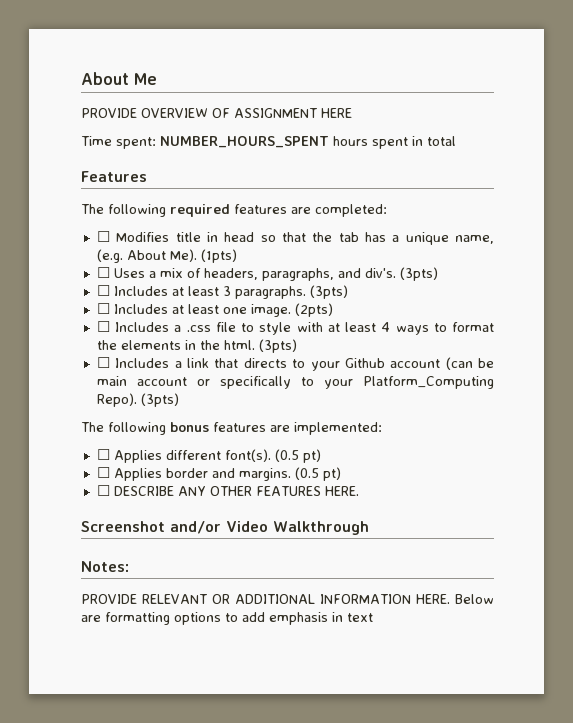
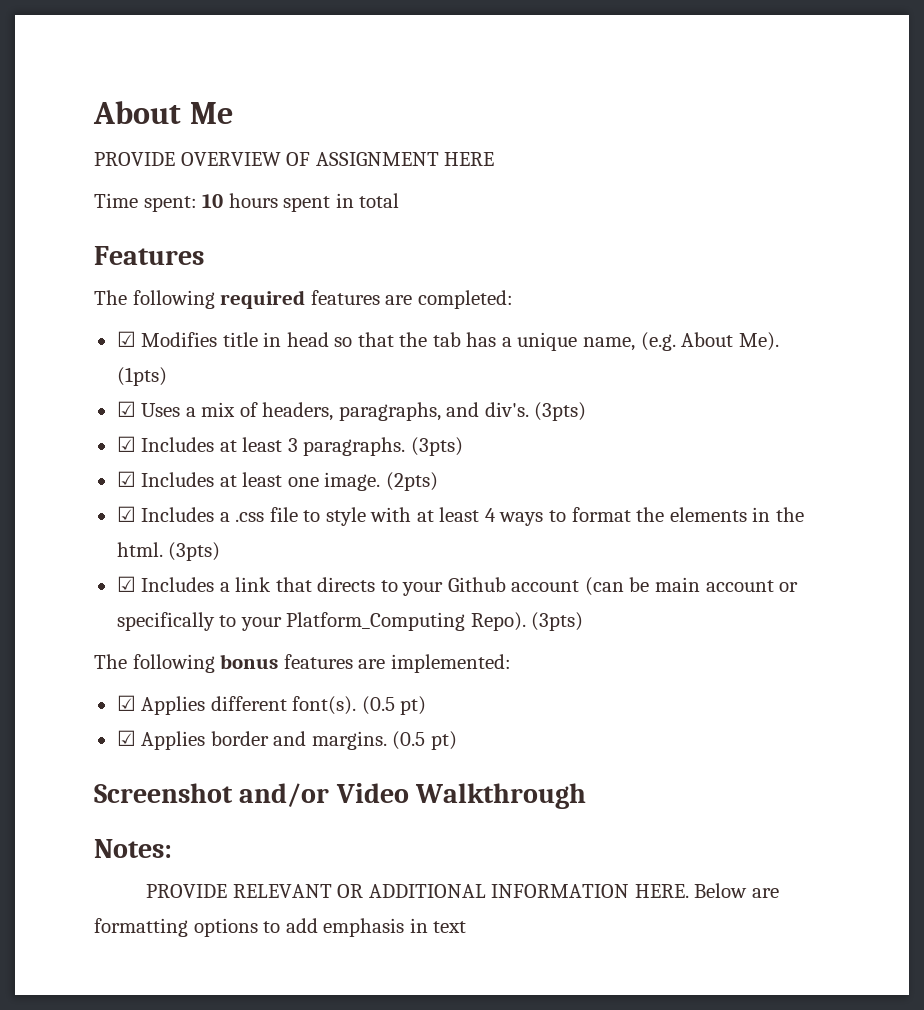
[160,136,329,148] NUMBER_HOURS_SPENT -> [202,194,224,208] 10
[96,231,110,242] ☐ -> [116,331,136,347] ☑
[96,267,110,278] ☐ -> [116,401,136,417] ☑
[96,285,110,296] ☐ -> [116,436,136,452] ☑
[96,303,110,314] ☐ -> [116,471,136,487] ☑
[96,321,110,332] ☐ -> [116,506,136,522] ☑
[96,357,110,368] ☐ -> [116,576,136,592] ☑
[96,449,110,460] ☐ -> [116,695,136,711] ☑
[96,467,110,478] ☐ -> [116,730,136,746] ☑
[96,485,359,496] // ☐ DESCRIBE ANY OTHER FEATURES HERE. -> (457, 740) none

